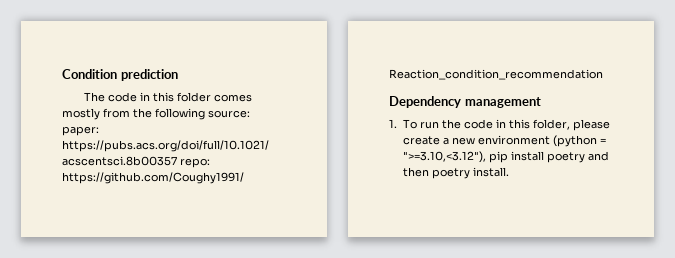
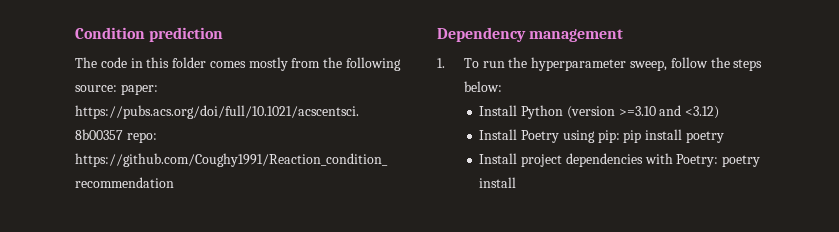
[463,119,610,131] [402,135,606,147] [402,151,609,163] [402,167,509,179] code in this folder, please create a new environment (python = ">=3.10,<3.12"), pip install poetry and then poetry install. -> [531,57,763,71] [463,81,502,92] [479,105,720,119] [479,129,724,143] [479,153,761,167] [479,177,517,188] hyperparameter sweep, follow the steps below: // Install Python (version >=3.10 and <3.12) // Install Poetry using pip: pip install poetry // Install project dependencies with Poetry: poetry install

